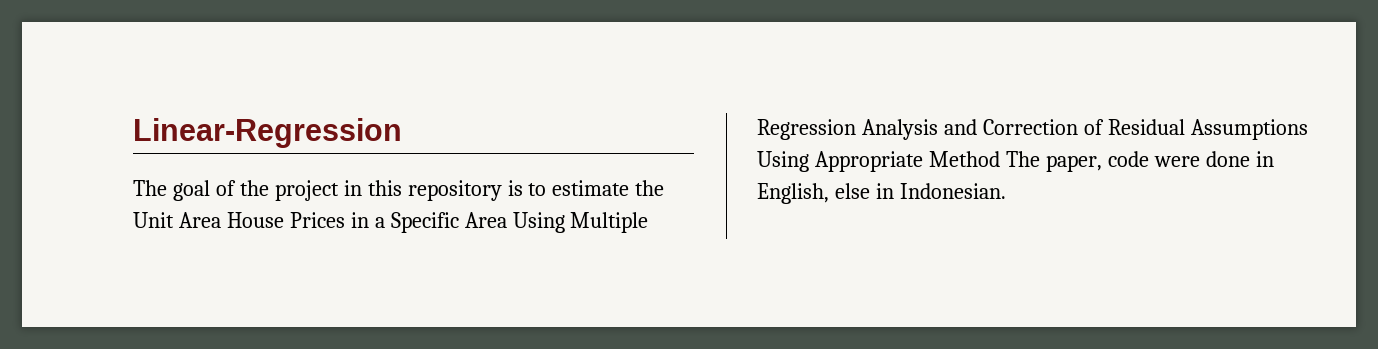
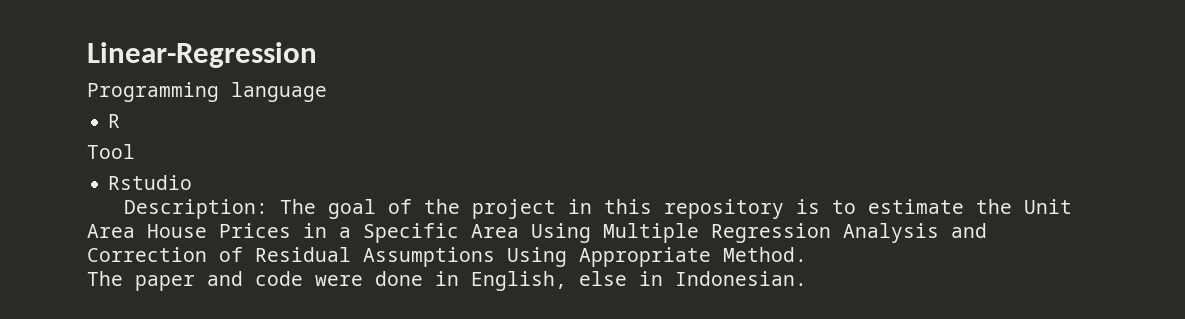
(402, 133) none -> [87,82,327,102] [108,114,121,128] [87,144,135,159] [108,175,193,190] [123,199,268,219] Programming language // R // Tool // Rstudio // Description:
[928,151,1102,172] Method The paper, -> [723,247,807,262] [87,271,243,291] Method. // The paper and

